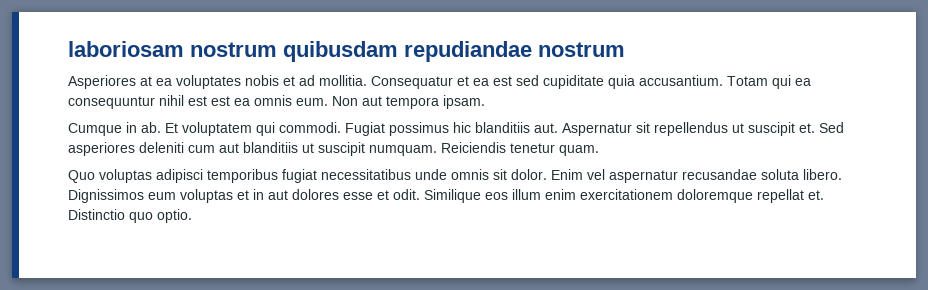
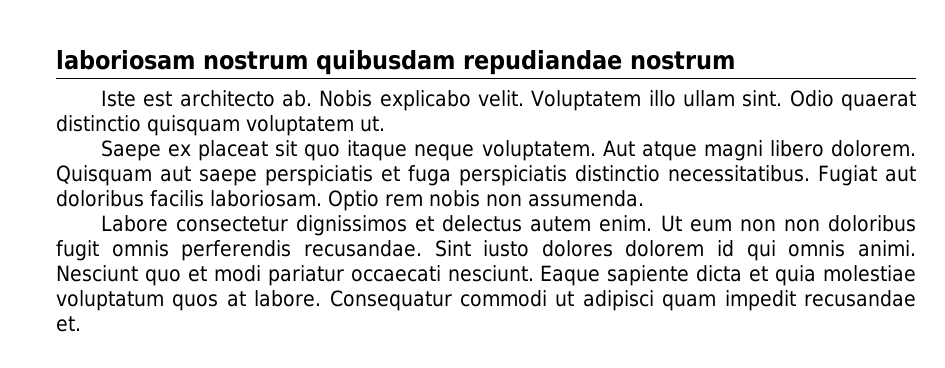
[68,75,811,89] [68,95,485,109] [68,122,844,136] [68,142,599,156] [68,169,842,183] [68,189,824,203] [68,209,192,223] Asperiores at ea voluptates nobis et ad mollitia. Consequatur et ea est sed cupiditate quia accusantium. Totam qui ea consequuntur nihil est est ea omnis eum. Non aut tempora ipsam. // Cumque in ab. Et voluptatem qui commodi. Fugiat possimus hic blanditiis aut. Aspernatur sit repellendus ut suscipit et. Sed asperiores deleniti cum aut blanditiis ut suscipit numquam. Reiciendis tenetur quam. // Quo voluptas adipisci temporibus fugiat necessitatibus unde omnis sit dolor. Enim vel aspernatur recusandae soluta libero. Dignissimos eum voluptas et in aut dolores esse et odit. Similique eos illum enim exercitationem doloremque repellat et. Distinctio quo optio. -> [100,90,917,111] [56,115,385,136] [100,140,916,161] [56,165,916,186] [56,190,644,211] [100,215,916,236] [56,240,916,261] [56,265,916,286] [56,290,916,311] [56,316,81,332] Iste est architecto ab. Nobis explicabo velit. Voluptatem illo ullam sint. Odio quaerat distinctio quisquam voluptatem ut. // Saepe ex placeat sit quo itaque neque voluptatem. Aut atque magni libero dolorem. Quisquam aut saepe perspiciatis et fuga perspiciatis distinctio necessitatibus. Fugiat aut doloribus facilis laboriosam. Optio rem nobis non assumenda. // Labore consectetur dignissimos et delectus autem enim. Ut eum non non doloribus fugit omnis perferendis recusandae. Sint iusto dolores dolorem id qui omnis animi. Nesciunt quo et modi pariatur occaecati nesciunt. Eaque sapiente dicta et quia molestiae voluptatum quos at labore. Consequatur commodi ut adipisci quam impedit recusandae et.

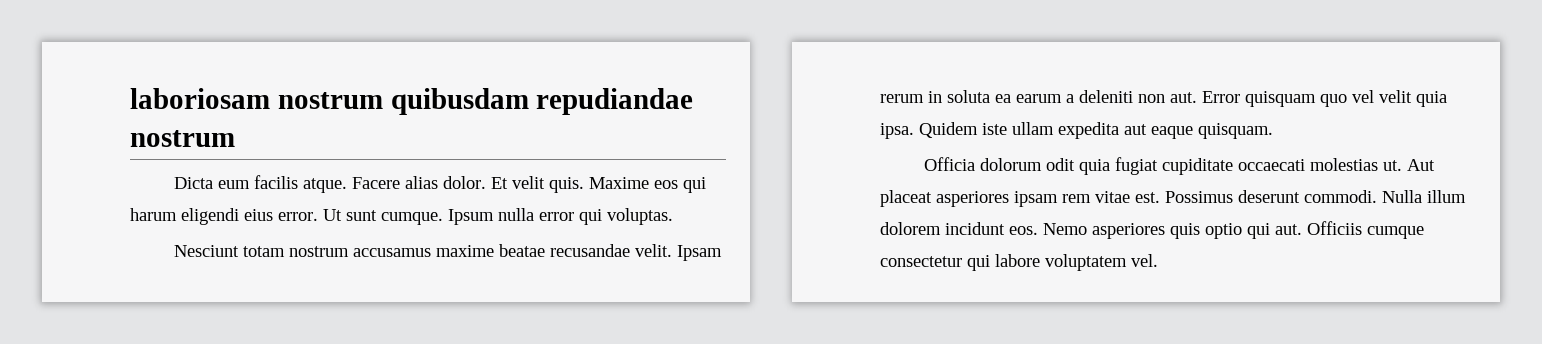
[100,90,917,111] [56,115,385,136] [100,140,916,161] [56,165,916,186] [56,190,644,211] [100,215,916,236] [56,240,916,261] [56,265,916,286] [56,290,916,311] [56,316,81,332] Iste est architecto ab. Nobis explicabo velit. Voluptatem illo ullam sint. Odio quaerat distinctio quisquam voluptatem ut. // Saepe ex placeat sit quo itaque neque voluptatem. Aut atque magni libero dolorem. Quisquam aut saepe perspiciatis et fuga perspiciatis distinctio necessitatibus. Fugiat aut doloribus facilis laboriosam. Optio rem nobis non assumenda. // Labore consectetur dignissimos et delectus autem enim. Ut eum non non doloribus fugit omnis perferendis recusandae. Sint iusto dolores dolorem id qui omnis animi. Nesciunt quo et modi pariatur occaecati nesciunt. Eaque sapiente dicta et quia molestiae voluptatum quos at labore. Consequatur commodi ut adipisci quam impedit recusandae et. -> [174,175,707,193] [130,208,673,225] [174,244,723,261] [880,90,1447,107] [880,122,1273,139] [924,157,1436,175] [880,190,1466,207] [880,221,1424,239] [880,254,1158,271] Dicta eum facilis atque. Facere alias dolor. Et velit quis. Maxime eos qui harum eligendi eius error. Ut sunt cumque. Ipsum nulla error qui voluptas. // Nesciunt totam nostrum accusamus maxime beatae recusandae velit. Ipsam rerum in soluta ea earum a deleniti non aut. Error quisquam quo vel velit quia ipsa. Quidem iste ullam expedita aut eaque quisquam. // Officia dolorum odit quia fugiat cupiditate occaecati molestias ut. Aut placeat asperiores ipsam rem vitae est. Possimus deserunt commodi. Nulla illum dolorem incidunt eos. Nemo asperiores quis optio qui aut. Officiis cumque consectetur qui labore voluptatem vel.

